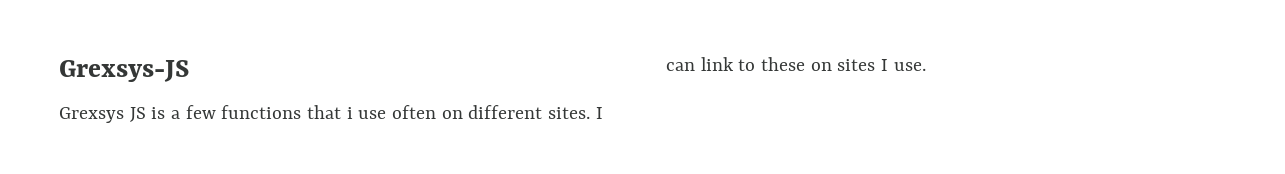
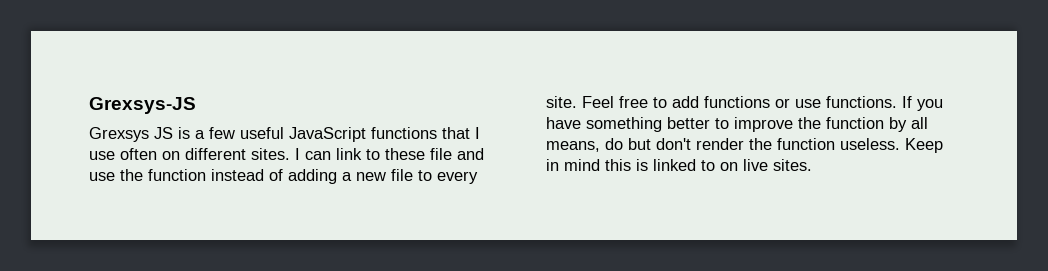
(216, 112) none -> [240,127,366,142] useful JavaScript
[346,107,353,119] i -> [475,127,480,139] I
[810,59,926,71] on sites I use. -> [430,148,484,160] [89,169,478,184] [546,96,943,111] [546,117,928,132] [546,138,943,153] [546,159,812,171] file and use the function instead of adding a new file to every site. Feel free to add functions or use functions. If you have something better to improve the function by all means, do but don't render the function useless. Keep in mind this is linked to on live sites.

